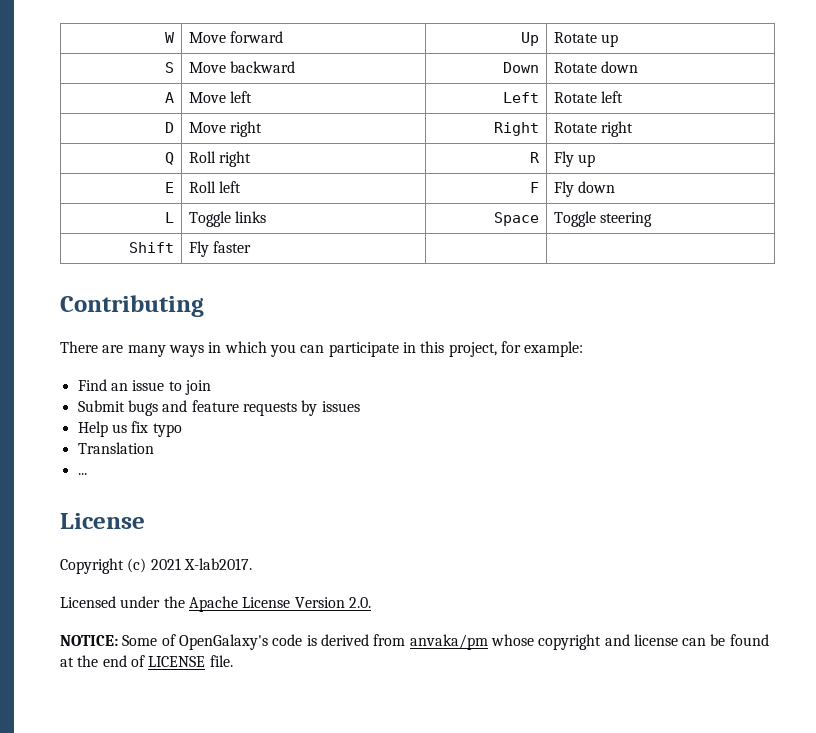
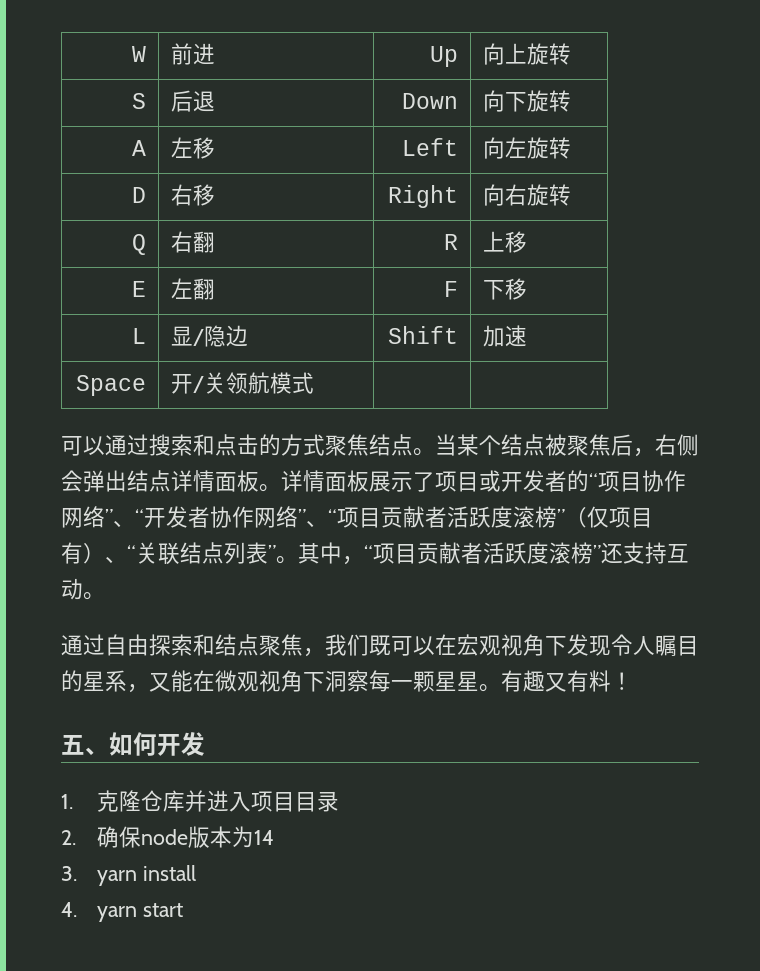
[188,31,283,43] Move forward -> [171,43,216,65] 前进
[553,32,618,47] Rotate up -> [483,43,572,65] 向上旋转
[188,61,295,73] Move backward -> [171,90,216,112] 后退
[553,61,638,73] Rotate down -> [483,90,572,112] 向下旋转
[188,91,252,103] Move left -> [171,137,216,159] 左移
[553,91,623,103] Rotate left -> [483,137,572,159] 向左旋转
[188,121,262,137] Move right -> [171,184,216,206] 右移
[553,121,633,137] Rotate right -> [483,184,572,206] 向右旋转
[188,151,251,167] Roll right -> [171,231,216,253] 右翻
[553,151,595,167] Fly up -> [483,231,528,253] 上移
[188,181,241,193] Roll left -> [171,278,216,300] 左翻
[553,181,615,197] Fly down -> [483,278,528,300] 下移
[188,211,266,227] [494,212,540,226] [553,211,652,227] [129,242,175,253] [188,241,251,257] [60,295,204,317] [60,341,584,357] [77,379,211,395] [77,400,360,416] [77,421,182,437] [77,442,154,454] [77,473,87,475] [60,513,145,529] [60,558,252,574] [60,596,371,612] [60,634,769,650] [60,655,233,667] Toggle links | Space | Toggle steering // Shift | Fly faster | | // Contributing // There are many ways in which you can participate in this project, for example: // Find an issue to join // Submit bugs and feature requests by issues // Help us fix typo // Translation // ... // License // Copyright (c) 2021 X-lab2017. // Licensed under the Apache License Version 2.0. // NOTICE: Some of OpenGalaxy's code is derived from anvaka/pm whose copyright and license can be found at the end of LICENSE file. -> [171,325,249,347] [387,326,458,344] [483,325,528,347] [75,375,146,396] [171,372,315,394] [61,434,699,457] [61,470,686,492] [61,506,653,528] [61,542,689,565] [61,578,105,600] [61,634,699,657] [61,670,633,693] [61,732,205,756] [61,790,340,812] [61,826,275,848] [61,865,197,886] [61,902,184,922] 显/隐边 | Shift | 加速 // Space | 开/关领航模式 | | // 可以通过搜索和点击的方式聚焦结点。当某个结点被聚焦后，右侧会弹出结点详情面板。详情面板展示了项目或开发者的“项目协作网络”、“开发者协作网络”、“项目贡献者活跃度滚榜”（仅项目有）、“关联结点列表”。其中，“项目贡献者活跃度滚榜”还支持互动。 // 通过自由探索和结点聚焦，我们既可以在宏观视角下发现令人瞩目的星系，又能在微观视角下洞察每一颗星星。有趣又有料！ // 五、如何开发 // 1.克隆仓库并进入项目目录 // 2.确保node版本为14 // 3. yarn install // 4. yarn start

